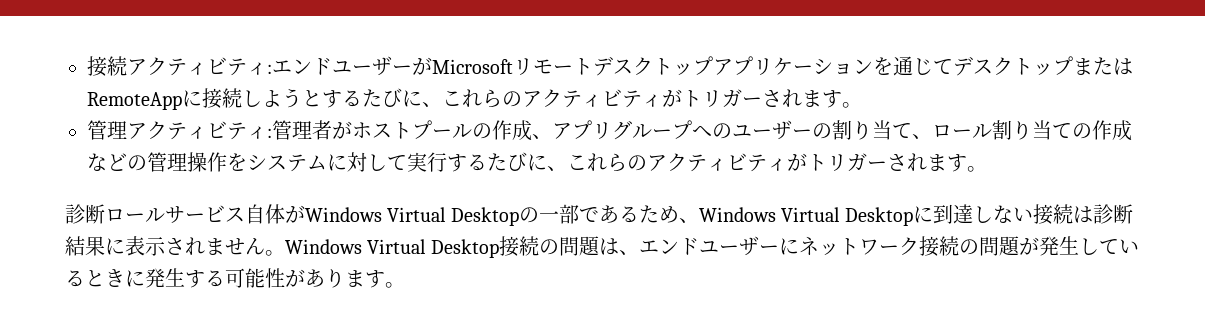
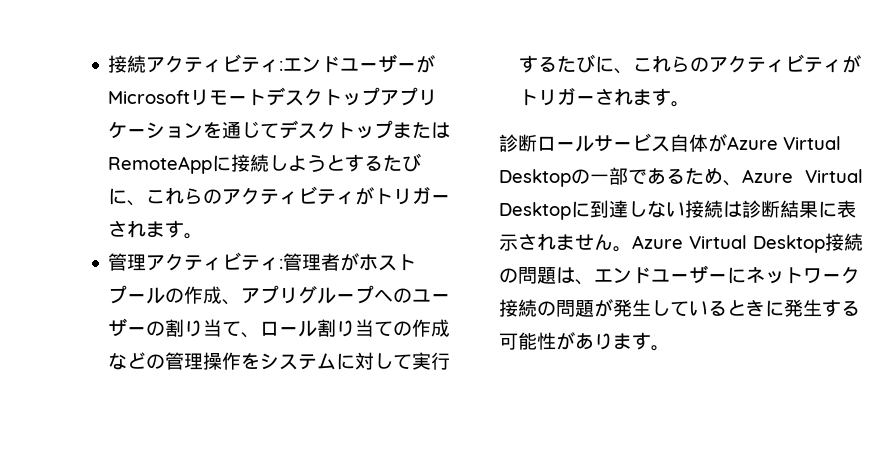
[305,207,382,222] Windows -> [727,136,778,150] Azure
[698,207,776,222] Windows -> [742,169,793,183] Azure
[285,239,362,254] Windows -> [632,235,683,249] Azure

